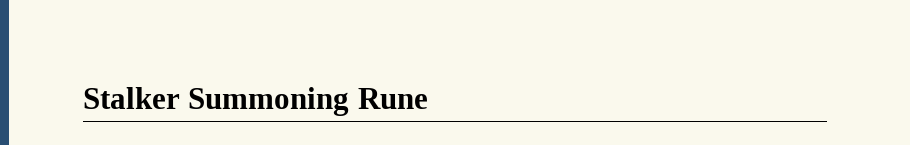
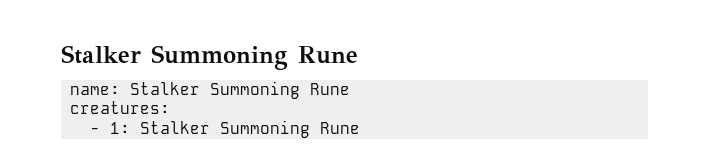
[83,87,428,116] Stalker Summoning Rune -> [61,45,358,70] [70,81,351,99] [70,101,171,114] [90,120,361,138] Stalker Summoning Rune // name: Stalker Summoning Rune // creatures: // - 1: Stalker Summoning Rune

